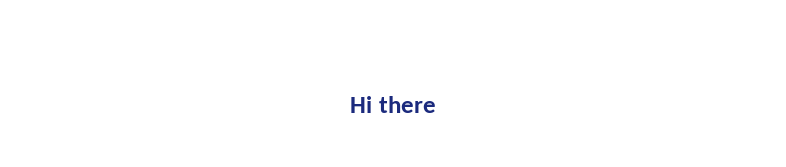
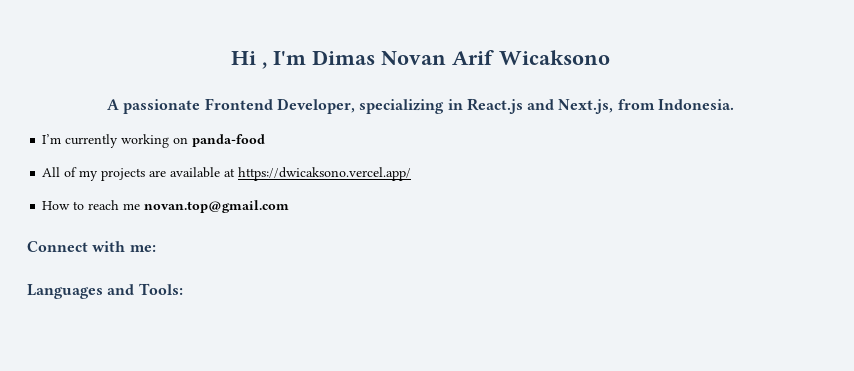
[378,96,436,113] there -> [262,50,610,69] [106,98,735,114] [42,134,266,148] [42,167,412,181] [42,200,290,213] [27,241,156,252] [27,283,183,299] , I'm Dimas Novan Arif Wicaksono // A passionate Frontend Developer, specializing in React.js and Next.js, from Indonesia. // I’m currently working on panda-food // All of my projects are available at https://dwicaksono.vercel.app/ // How to reach me novan.top@gmail.com // Connect with me: // Languages and Tools:

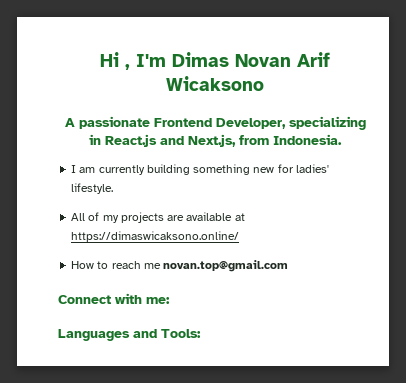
[42,134,266,148] I’m currently working on panda-food -> [71,164,329,175] [71,183,114,194] I am currently building something new for ladies' lifestyle.
[238,167,412,181] https://dwicaksono.vercel.app/ -> [71,231,240,242] https://dimaswicaksono.online/

